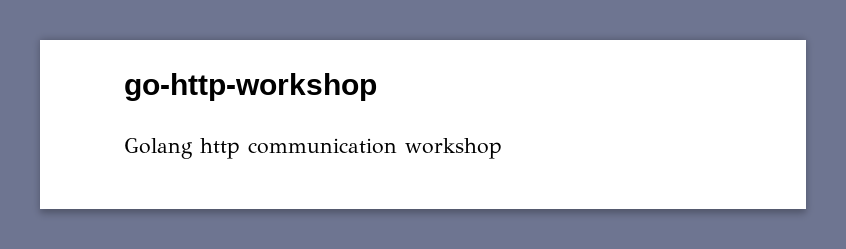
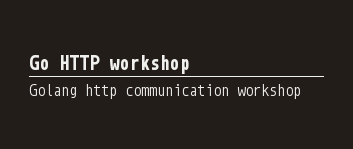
[124,73,377,101] go-http-workshop -> [29,55,189,74] Go HTTP workshop

